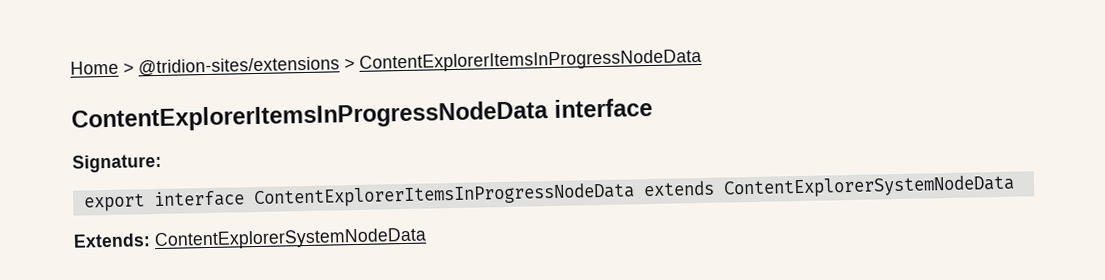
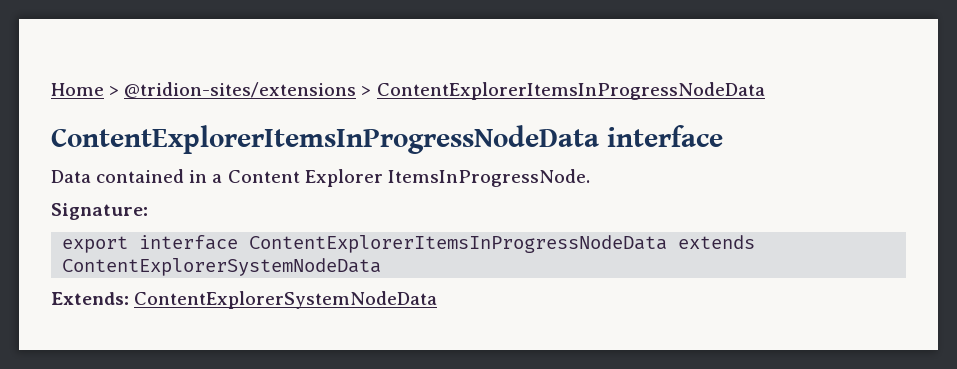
(653, 107) none -> [51,169,590,187] // Data contained in a Content Explorer ItemsInProgressNode.

